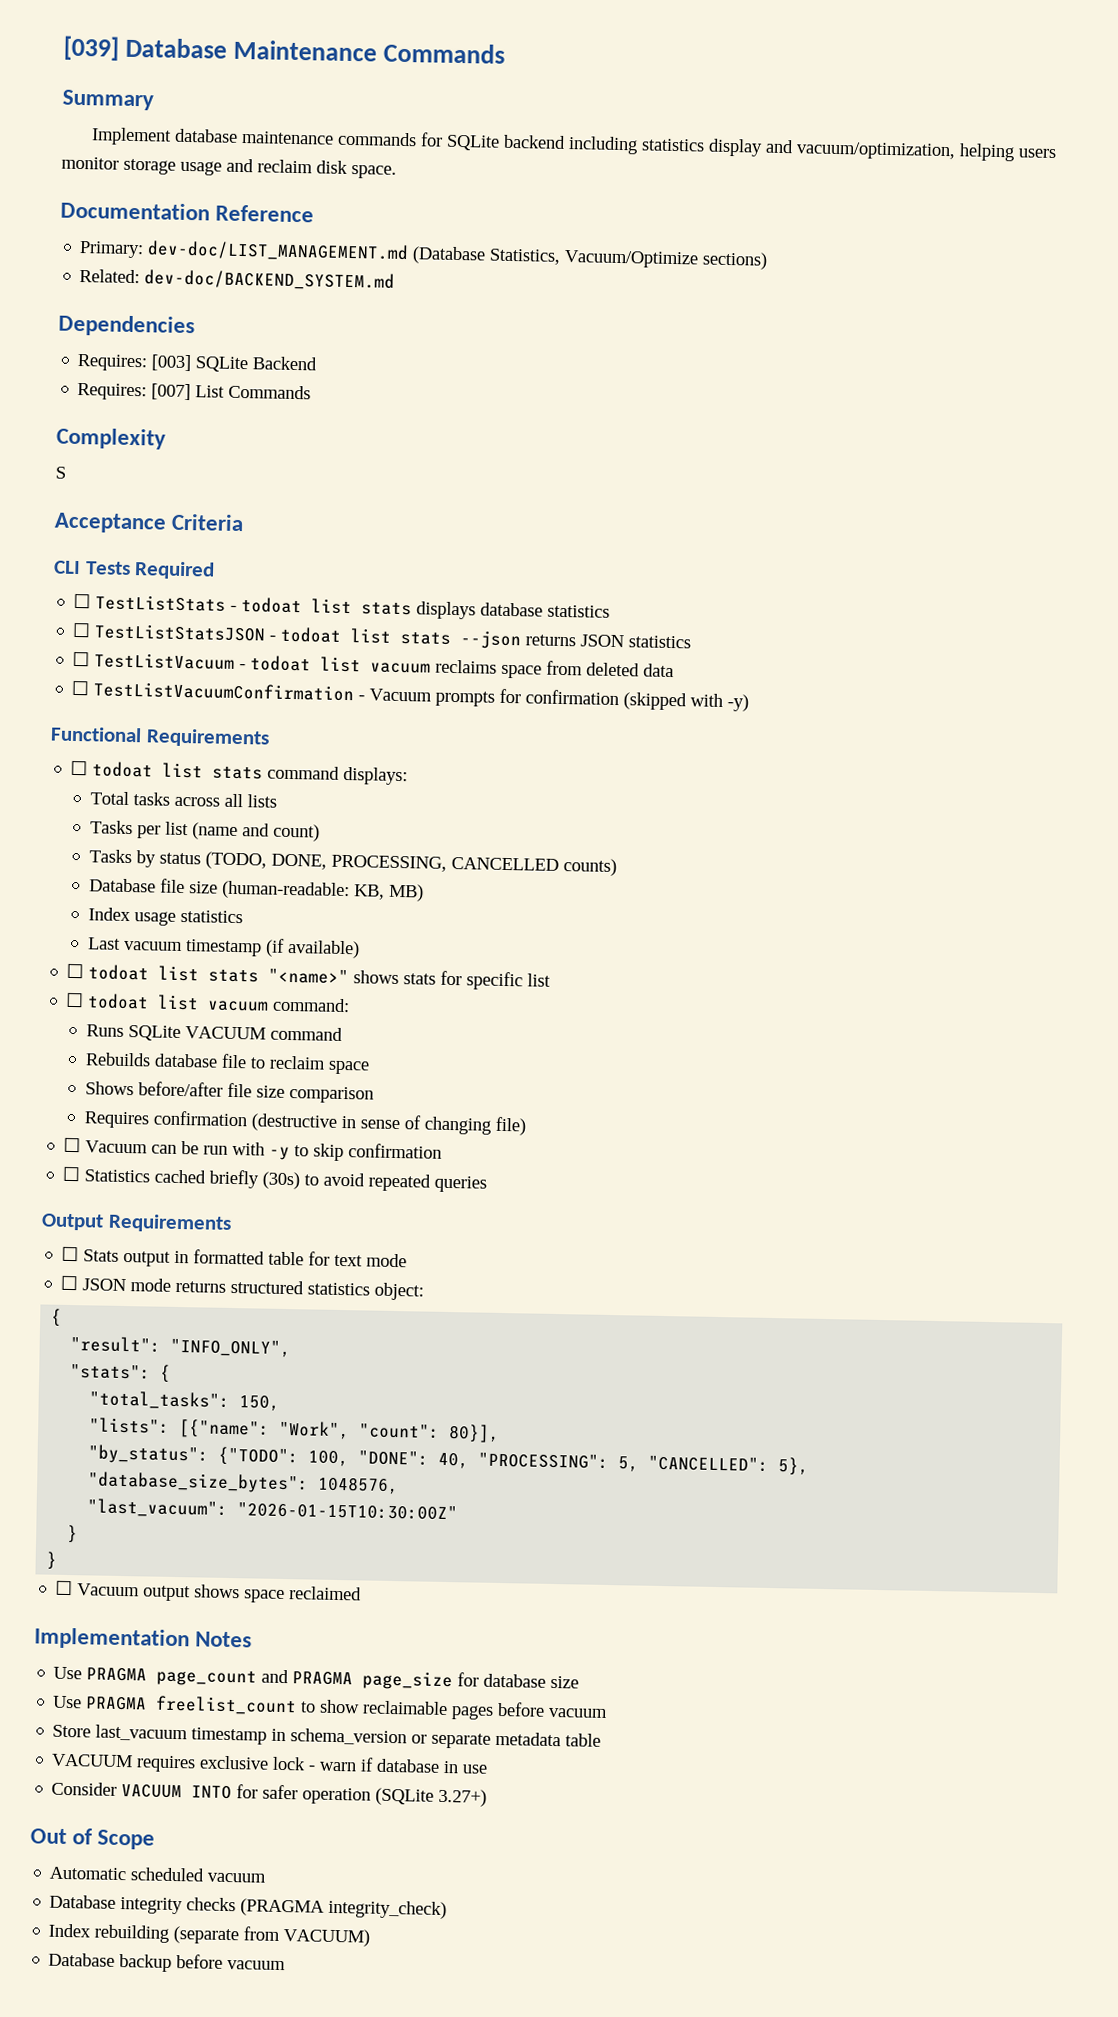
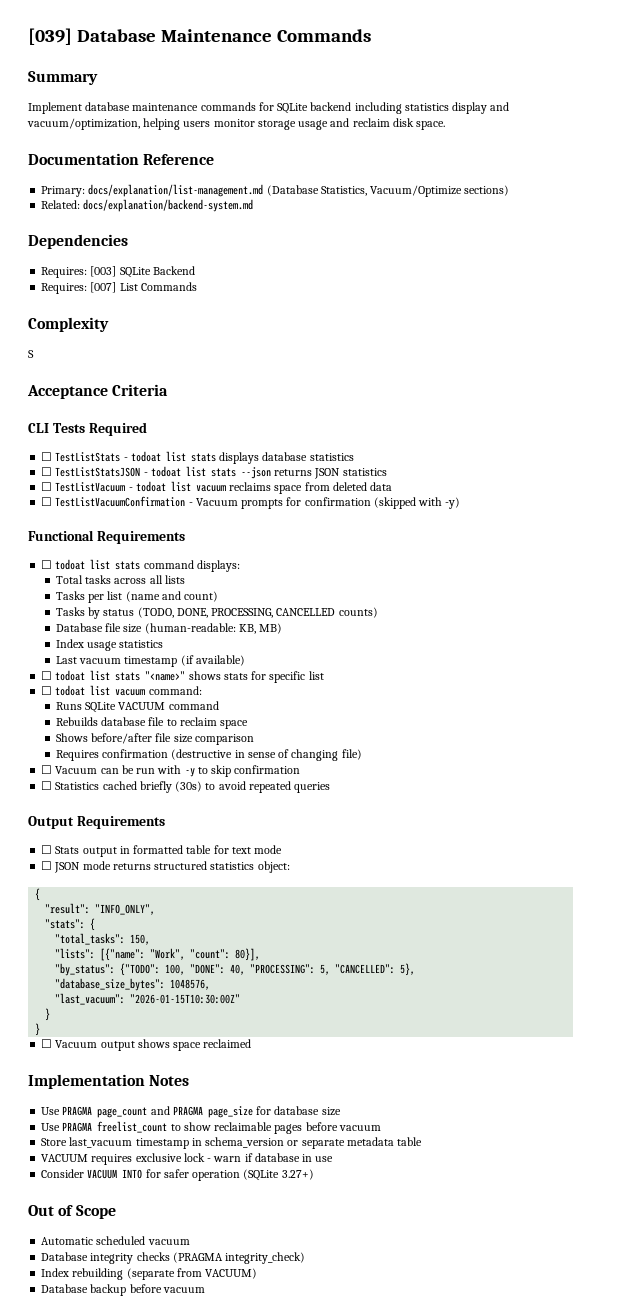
[147,240,410,263] dev-doc/LIST_MANAGEMENT.md -> [88,184,264,197] docs/explanation/list-management.md
[144,269,396,291] dev-doc/BACKEND_SYSTEM.md -> [83,199,254,212] docs/explanation/backend-system.md

